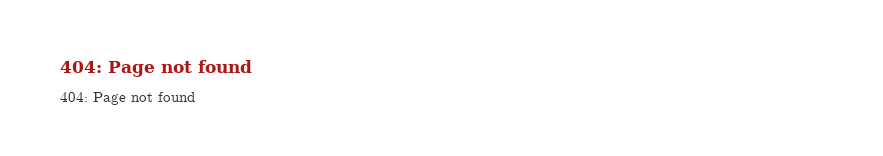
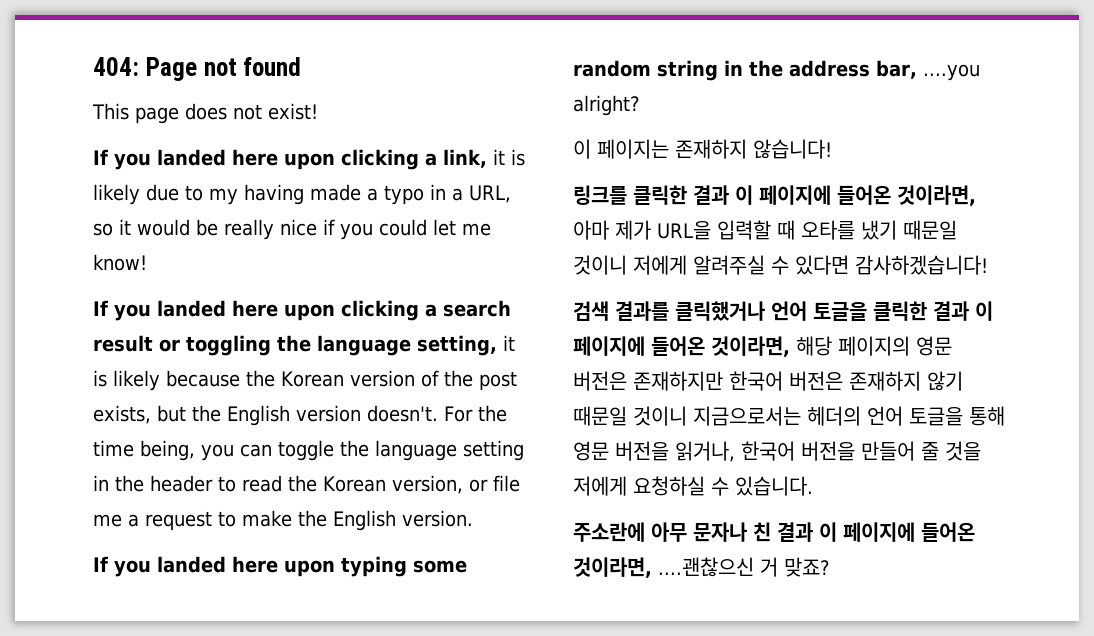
[60,92,195,105] 404: Page not found -> [92,103,318,124] [93,149,525,170] [93,184,511,205] [93,219,491,240] [93,254,147,271] [93,300,511,321] [93,335,515,356] [93,370,517,391] [93,405,507,426] [93,440,524,461] [93,475,520,494] [93,510,473,531] [93,556,467,577] [573,60,980,81] [573,95,640,116] [573,139,832,159] [573,185,976,206] [573,220,957,240] [573,255,988,275] [573,301,993,321] [573,336,952,357] [573,371,963,391] [573,406,1005,426] [573,441,981,462] [573,476,813,496] [573,522,975,542] [573,557,830,578] This page does not exist! // If you landed here upon clicking a link, it is likely due to my having made a typo in a URL, so it would be really nice if you could let me know! // If you landed here upon clicking a search result or toggling the language setting, it is likely because the Korean version of the post exists, but the English version doesn't. For the time being, you can toggle the language setting in the header to read the Korean version, or file me a request to make the English version. // If you landed here upon typing some random string in the address bar, ....you alright? // 이 페이지는 존재하지 않습니다! // 링크를 클릭한 결과 이 페이지에 들어온 것이라면, 아마 제가 URL을 입력할 때 오타를 냈기 때문일 것이니 저에게 알려주실 수 있다면 감사하겠습니다! // 검색 결과를 클릭했거나 언어 토글을 클릭한 결과 이 페이지에 들어온 것이라면, 해당 페이지의 영문 버전은 존재하지만 한국어 버전은 존재하지 않기 때문일 것이니 지금으로서는 헤더의 언어 토글을 통해 영문 버전을 읽거나, 한국어 버전을 만들어 줄 것을 저에게 요청하실 수 있습니다. // 주소란에 아무 문자나 친 결과 이 페이지에 들어온 것이라면, ....괜찮으신 거 맞죠?

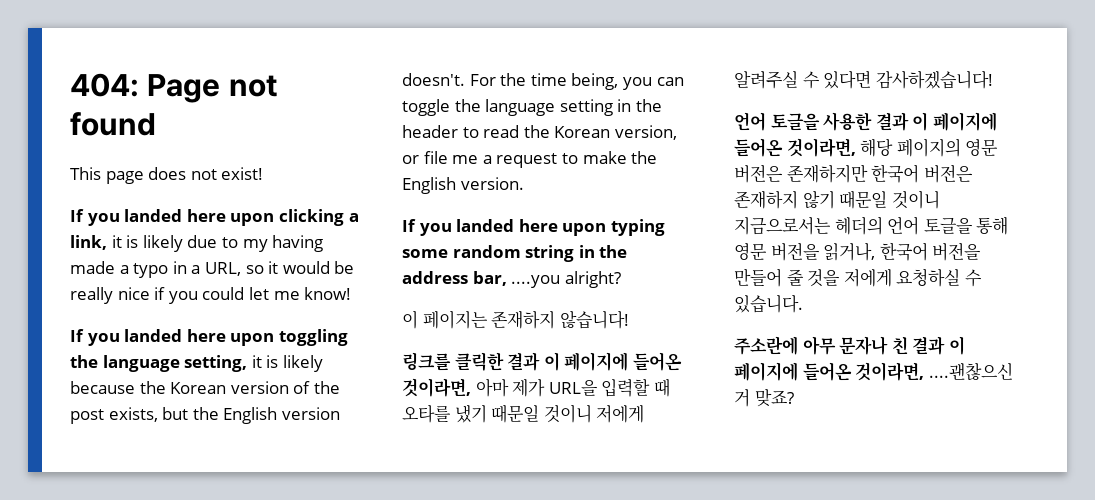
[341,300,511,321] [93,335,180,352] clicking a search result or -> (275, 339) none
[573,301,927,321] 검색 결과를 클릭했거나 언어 토글을 클릭한 -> [734,112,873,131] 언어 토글을 사용한

